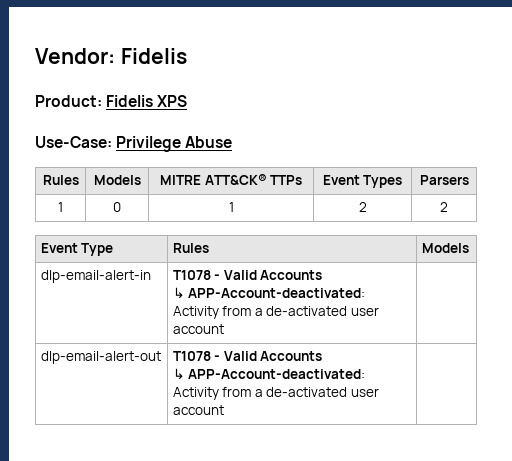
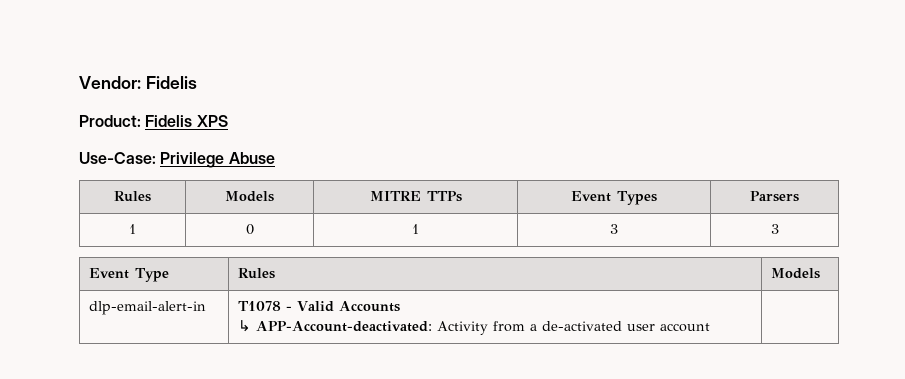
[204,174,267,185] ATT&CK® -> (421, 196) none
[358,202,367,212] [440,202,448,212] 2 | 2 -> [610,224,618,234] [770,224,779,234] 3 | 3
[40,351,161,364] [172,351,323,361] [172,368,366,380] [172,387,380,400] [172,405,224,415] // dlp-email-alert-out | T1078 - Valid Accounts // ↳ APP-Account-deactivated: Activity from a de-activated user account | -> (711, 327) none

